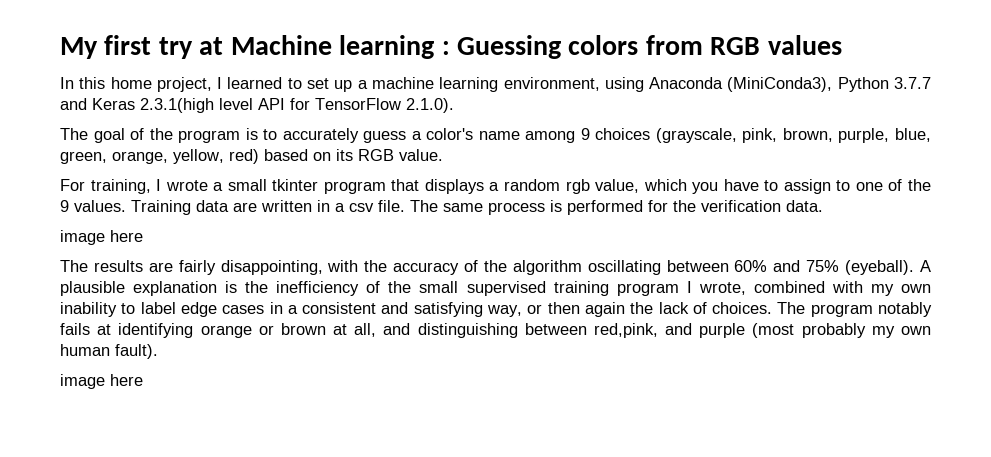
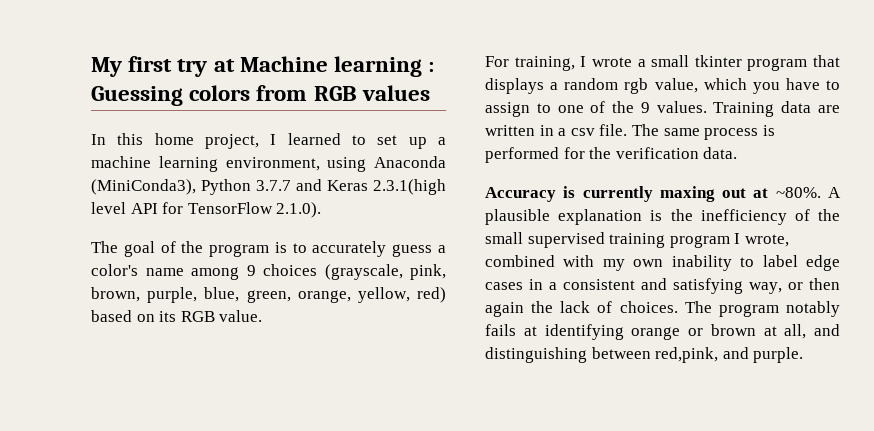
[60,230,143,245] [60,260,915,275] image here // The results are fairly disappointing, with the accuracy of the algorithm oscillating between 60% and 75% (eyeball). -> [485,186,821,202] Accuracy is currently maxing out at ~80%.
[699,323,931,338] [60,344,158,359] [60,374,143,389] purple (most probably my own human fault). // image here -> [753,347,804,363] purple.

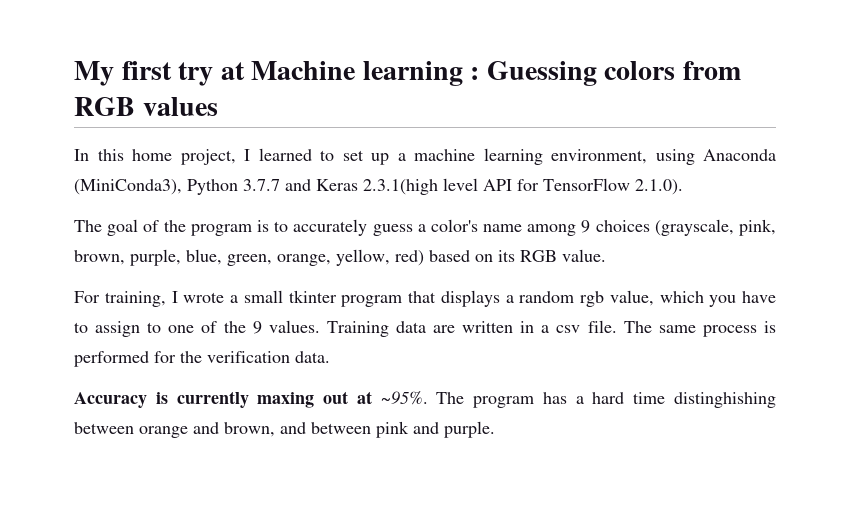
[775,187,841,198] [485,209,840,225] [485,232,789,248] [485,255,840,271] [485,278,840,294] [485,301,840,317] [485,324,840,340] [485,347,719,363] ~80%. A plausible explanation is the inefficiency of the small supervised training program I wrote, combined with my own inability to label edge cases in a consistent and satisfying way, or then again the lack of choices. The program notably fails at identifying orange or brown at all, and distinguishing between red,pink, -> [380,391,776,408] [74,421,409,438] ~95%. The program has a hard time distinghishing between orange and brown, and between pink

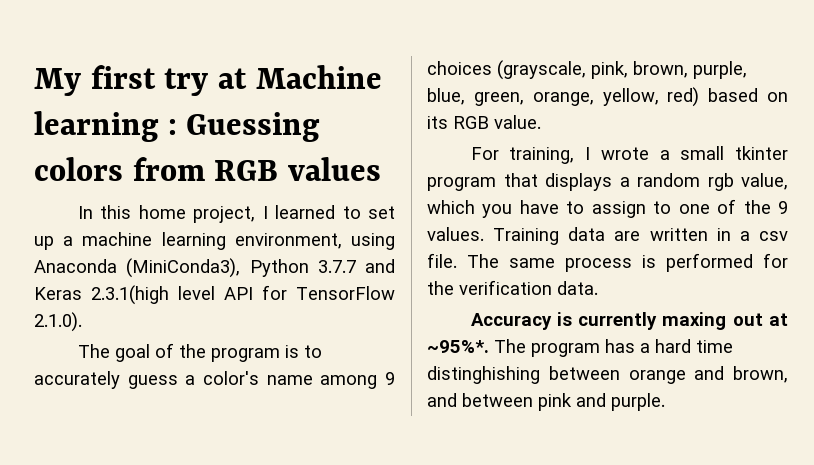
[380,391,428,405] ~95%. -> [427,340,489,353] ~95%*.

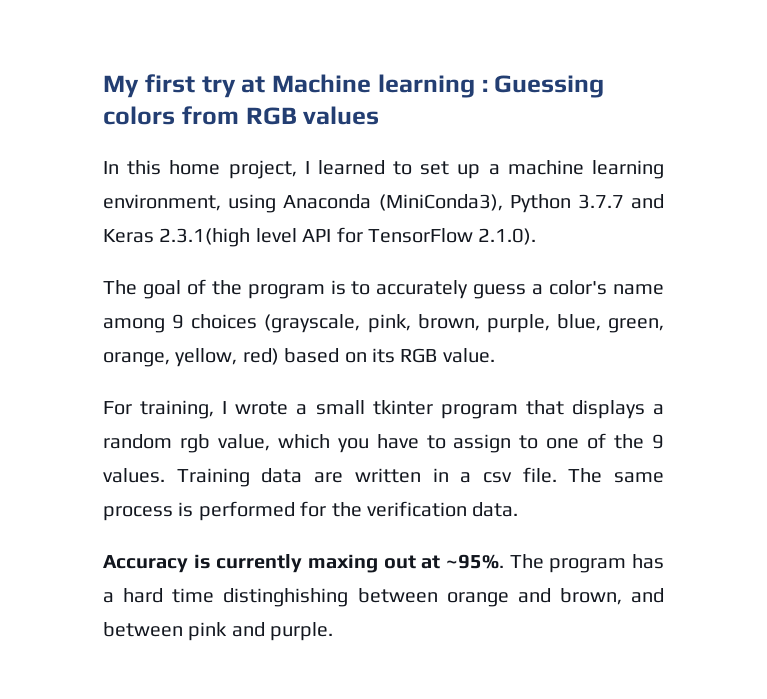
[427,340,489,353] ~95%*. -> [446,554,505,569] ~95%.

